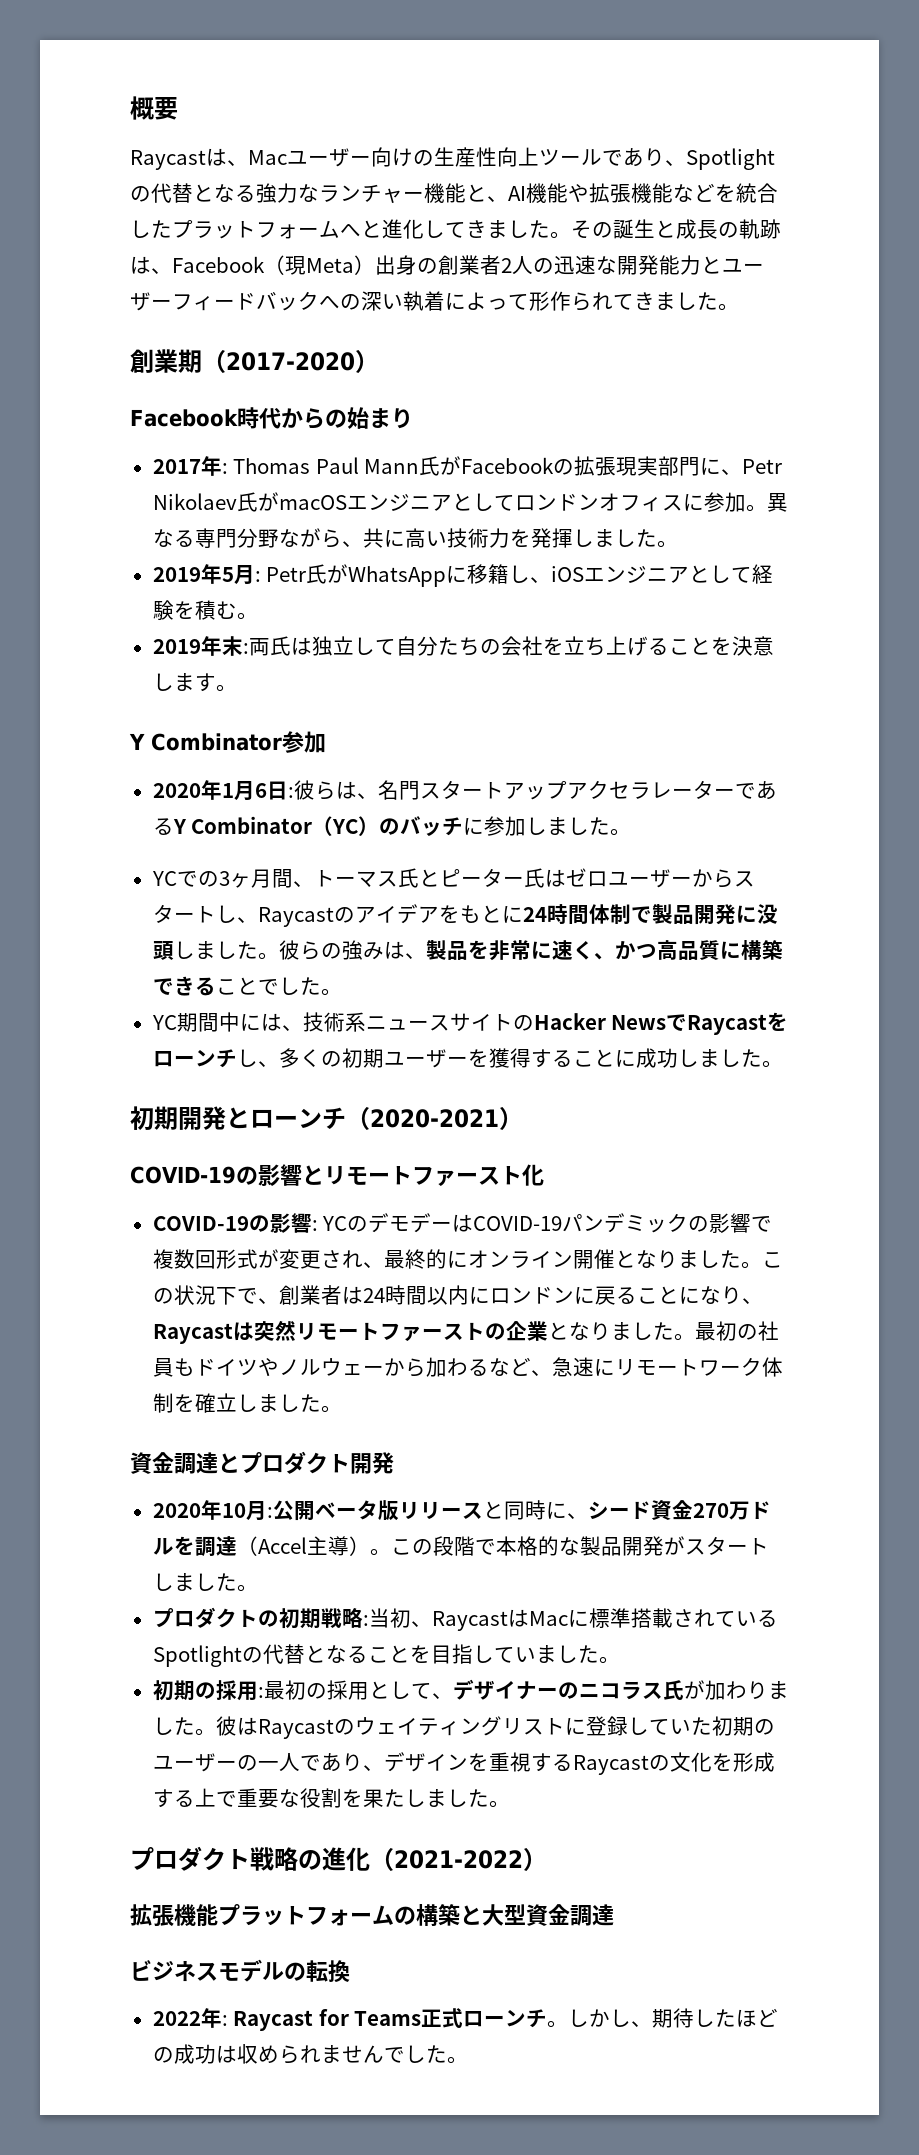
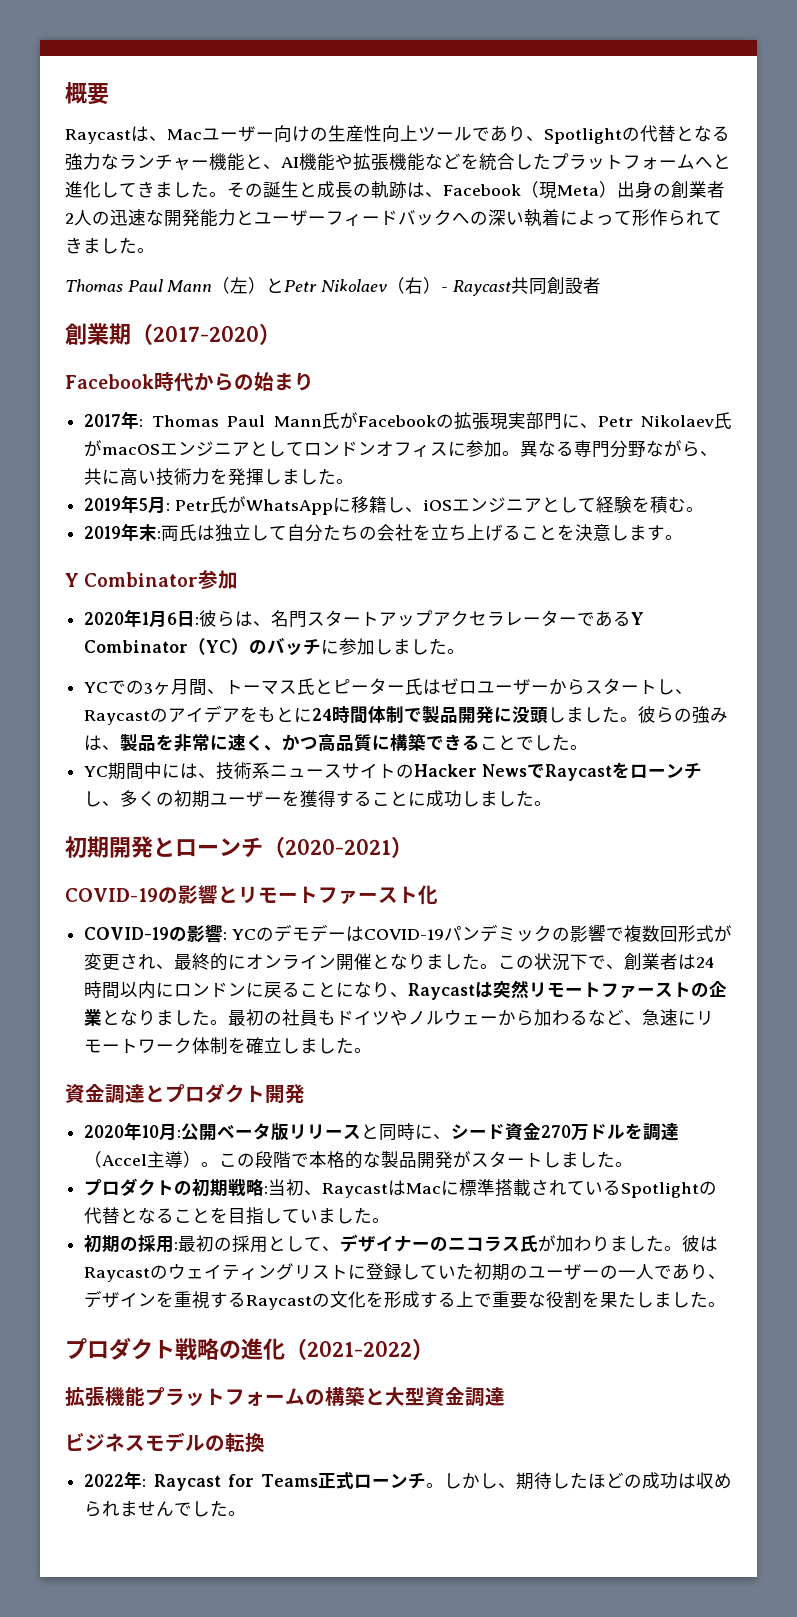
(739, 307) none -> [65,277,601,296] // Thomas Paul Mann（左）とPetr Nikolaev（右）- Raycast共同創設者

